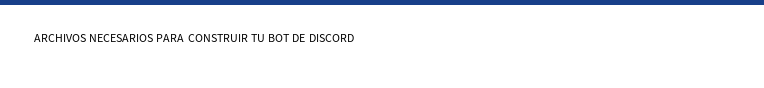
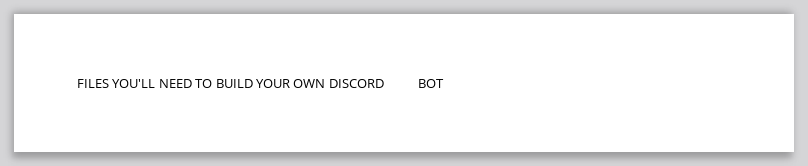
[34,34,354,42] ARCHIVOS NECESARIOS PARA CONSTRUIR TU BOT DE DISCORD -> [77,79,444,88] FILES YOU'LL NEED TO BUILD YOUR OWN DISCORD BOT

